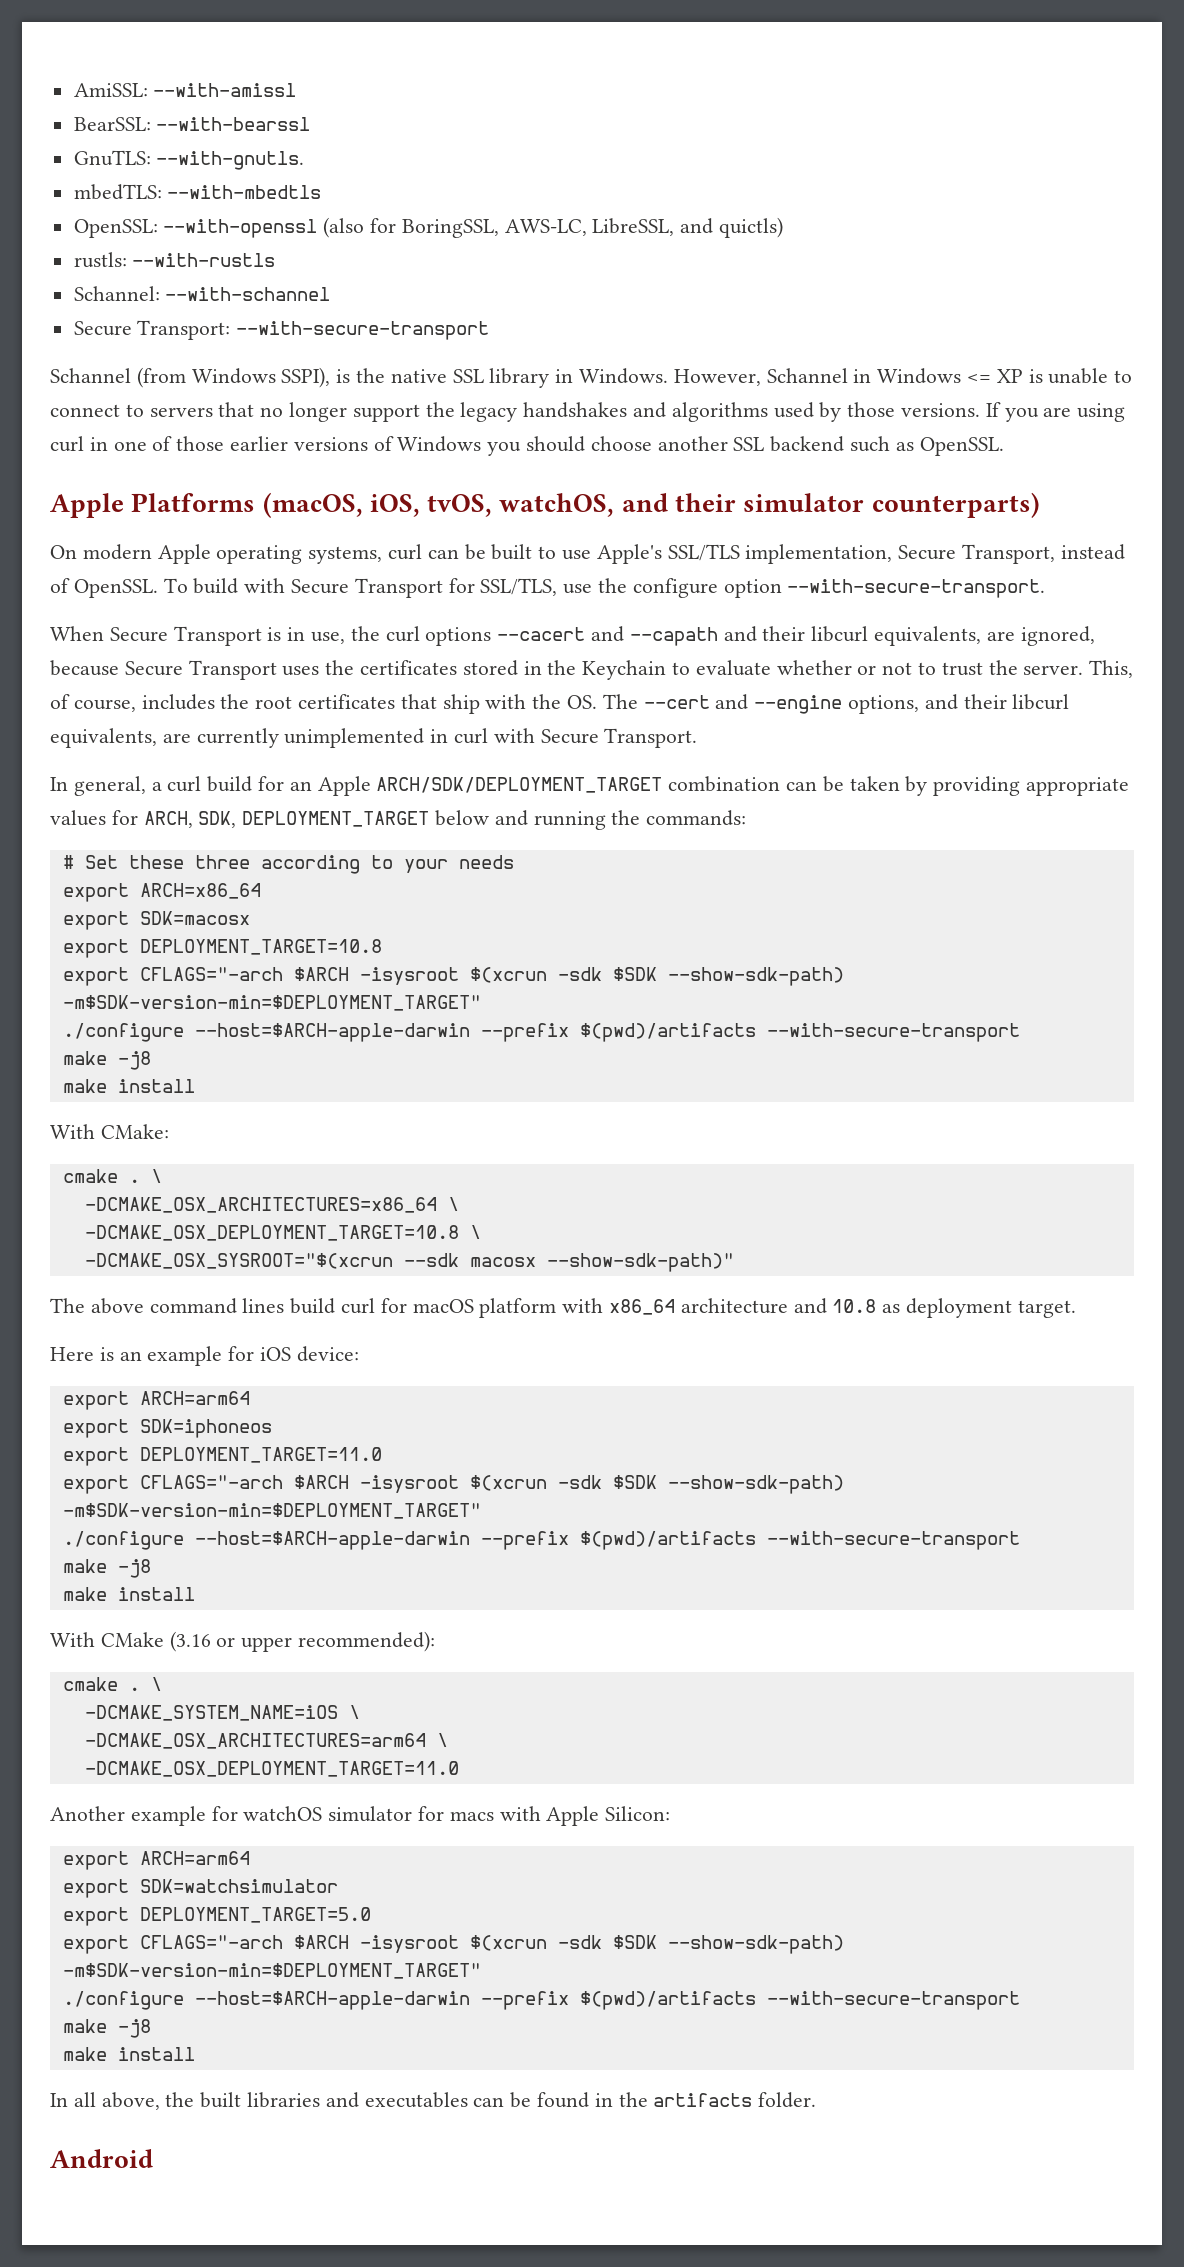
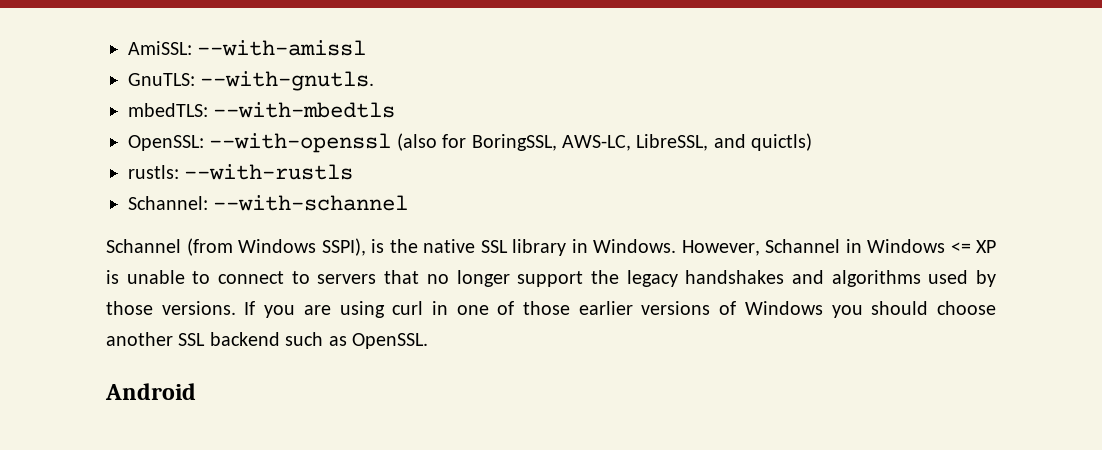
[73,117,311,131] // BearSSL: --with-bearssl -> (367, 48) none
[73,320,490,340] // Secure Transport: --with-secure-transport -> (409, 203) none
[50,492,1040,518] [50,544,1125,564] [50,578,1046,598] [50,626,1095,646] [50,660,1134,680] [50,694,1070,714] [50,728,698,748] [50,776,1130,796] [50,810,747,830] [62,855,514,874] [62,883,261,902] [62,911,250,930] [62,939,382,958] [62,967,844,986] [62,995,481,1011] [62,1023,1020,1042] [62,1051,151,1070] [62,1079,195,1093] [50,1124,169,1139] [62,1169,162,1183] [84,1197,459,1213] [84,1225,481,1241] [84,1253,734,1272] [50,1298,1076,1318] [50,1346,359,1366] [62,1391,250,1410] [62,1419,272,1438] [62,1447,382,1466] [62,1475,844,1494] [62,1503,481,1519] [62,1531,1020,1550] [62,1559,151,1578] [62,1587,195,1601] [50,1631,436,1652] [62,1677,162,1691] [84,1705,360,1721] [84,1733,448,1749] [84,1761,459,1777] [50,1806,671,1826] [62,1851,250,1870] [62,1879,338,1898] [62,1907,371,1926] [62,1935,844,1954] [62,1963,481,1979] [62,1991,1020,2010] [62,2019,151,2038] [62,2047,195,2061] [50,2092,817,2110] // Apple Platforms (macOS, iOS, tvOS, watchOS, and their simulator counterparts) // On modern Apple operating systems, curl can be built to use Apple's SSL/TLS implementation, Secure Transport, instead of OpenSSL. To build with Secure Transport for SSL/TLS, use the configure option --with-secure-transport. // When Secure Transport is in use, the curl options --cacert and --capath and their libcurl equivalents, are ignored, because Secure Transport uses the certificates stored in the Keychain to evaluate whether or not to trust the server. This, of course, includes the root certificates that ship with the OS. The --cert and --engine options, and their libcurl equivalents, are currently unimplemented in curl with Secure Transport. // In general, a curl build for an Apple ARCH/SDK/DEPLOYMENT_TARGET combination can be taken by providing appropriate values for ARCH, SDK, DEPLOYMENT_TARGET below and running the commands: // # Set these three according to your needs // export ARCH=x86_64 // export SDK=macosx // export DEPLOYMENT_TARGET=10.8 // export CFLAGS="-arch $ARCH -isysroot $(xcrun -sdk $SDK --show-sdk-path) -m$SDK-version-min=$DEPLOYMENT_TARGET" // ./configure --host=$ARCH-apple-darwin --prefix $(pwd)/artifacts --with-secure-transport // make -j8 // make install // With CMake: // cmake . \ // -DCMAKE_OSX_ARCHITECTURES=x86_64 \ // -DCMAKE_OSX_DEPLOYMENT_TARGET=10.8 \ // -DCMAKE_OSX_SYSROOT="$(xcrun --sdk macosx --show-sdk-path)" // The above command lines build curl for macOS platform with x86_64 architecture and 10.8 as deployment target. // Here is an example for iOS device: // export ARCH=arm64 // export SDK=iphoneos // export DEPLOYMENT_TARGET=11.0 // export CFLAGS="-arch $ARCH -isysroot $(xcrun -sdk $SDK --show-sdk-path) -m$SDK-version-min=$DEPLOYMENT_TARGET" // ./configure --host=$ARCH-apple-darwin --prefix $(pwd)/artifacts --with-secure-transport // make -j8 // make install // With CMake (3.16 or upper recommended): // cmake . \ // -DCMAKE_SYSTEM_NAME=iOS \ // -DCMAKE_OSX_ARCHITECTURES=arm64 \ // -DCMAKE_OSX_DEPLOYMENT_TARGET=11.0 // Another example for watchOS simulator for macs with Apple Silicon: // export ARCH=arm64 // export SDK=watchsimulator // export DEPLOYMENT_TARGET=5.0 // export CFLAGS="-arch $ARCH -isysroot $(xcrun -sdk $SDK --show-sdk-path) -m$SDK-version-min=$DEPLOYMENT_TARGET" // ./configure --host=$ARCH-apple-darwin --prefix $(pwd)/artifacts --with-secure-transport // make -j8 // make install // In all above, the built libraries and executables can be found in the artifacts folder. -> (428, 341) none

